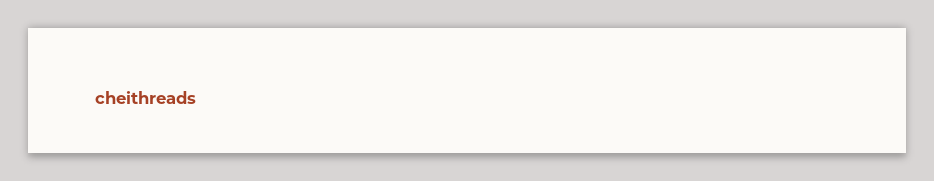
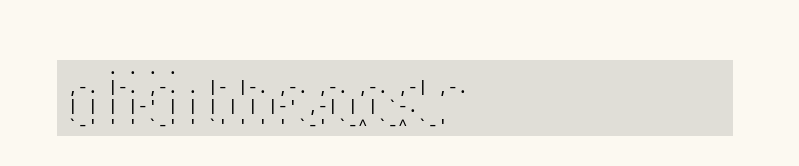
[95,91,196,104] cheithreads -> [107,71,178,74] [67,80,468,96] [67,99,418,115] [67,118,448,131] . . . . // ,-. |-. ,-. . |- |-. ,-. ,-. ,-. ,-| ,-. // | | | |-' | | | | | |-' ,-| | | `-. // `-' ' ' `-' ' `' ' ' ' `-' `-^ `-^ `-'

